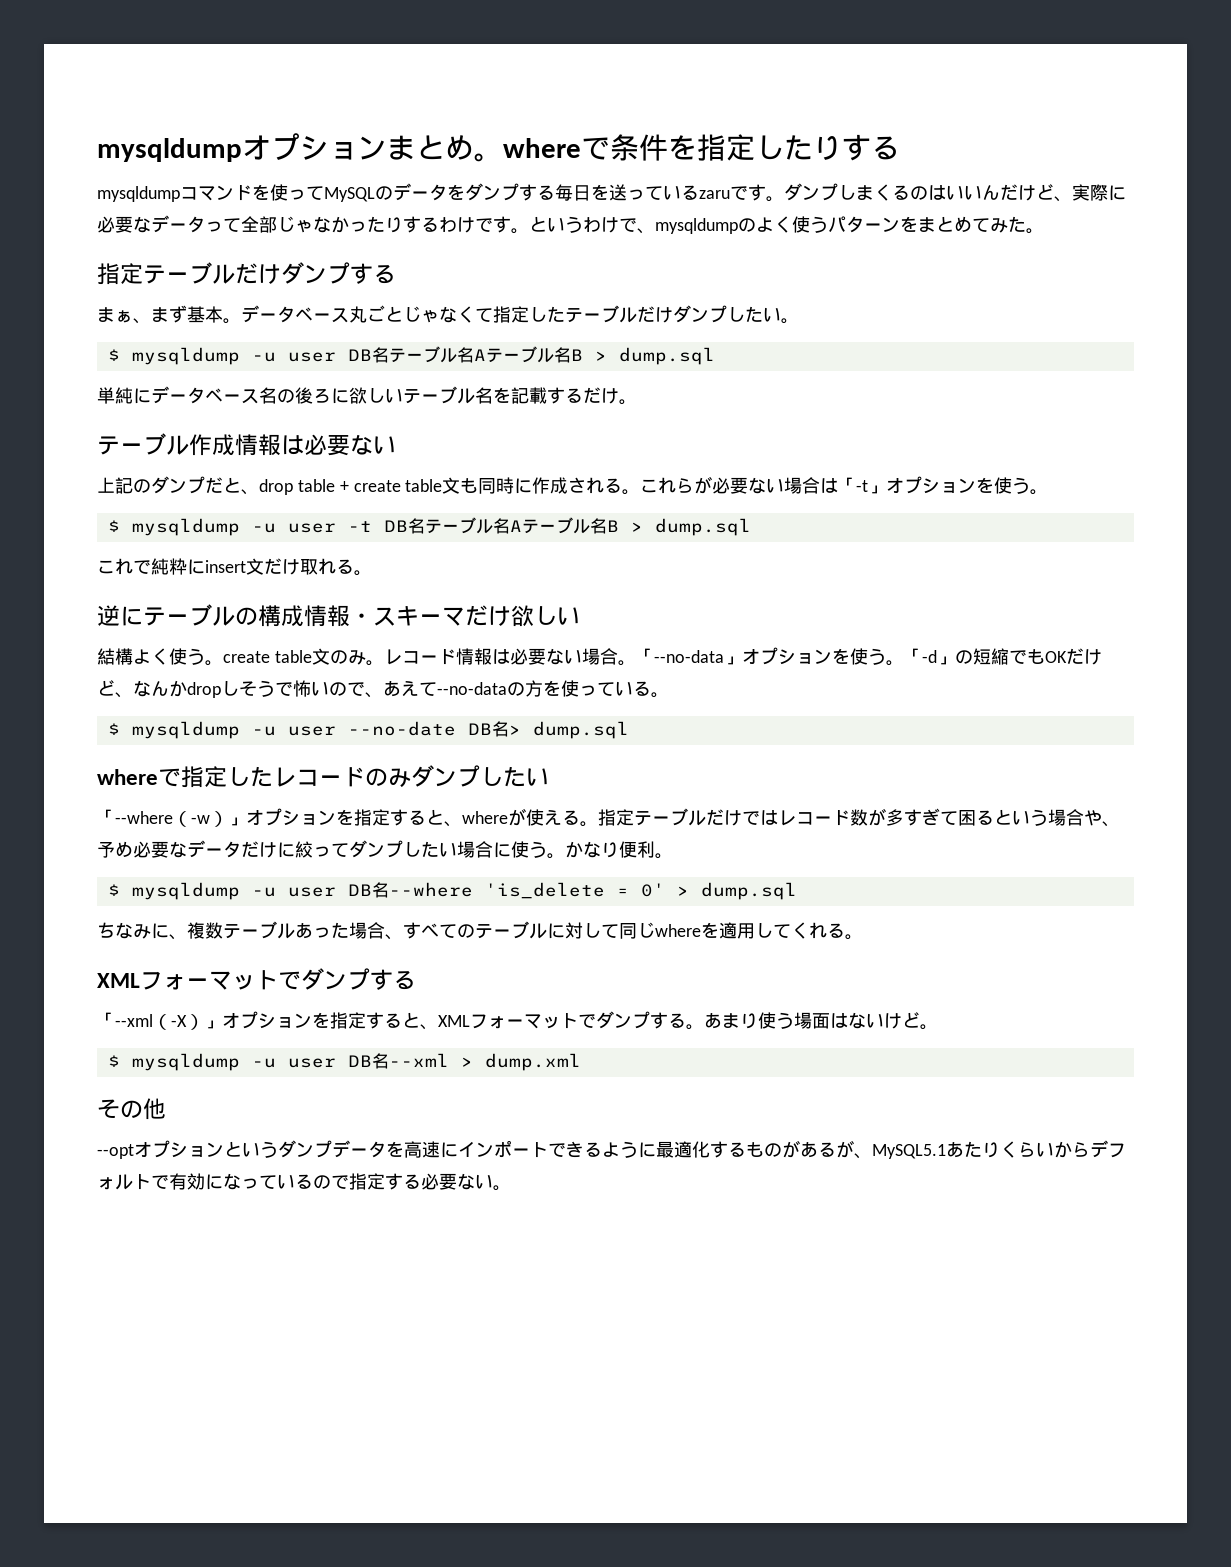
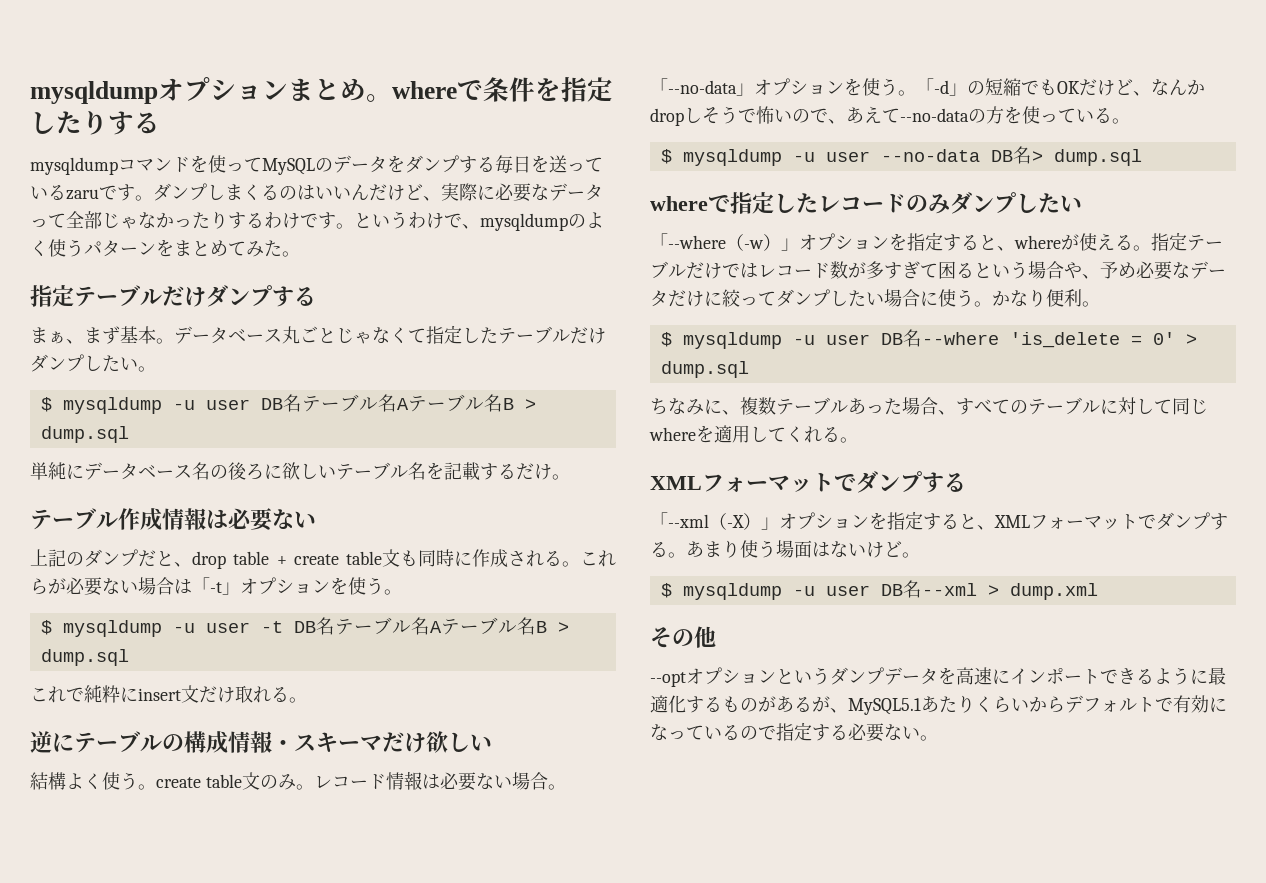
[347,721,456,736] --no-date -> [880,149,980,162] --no-data

